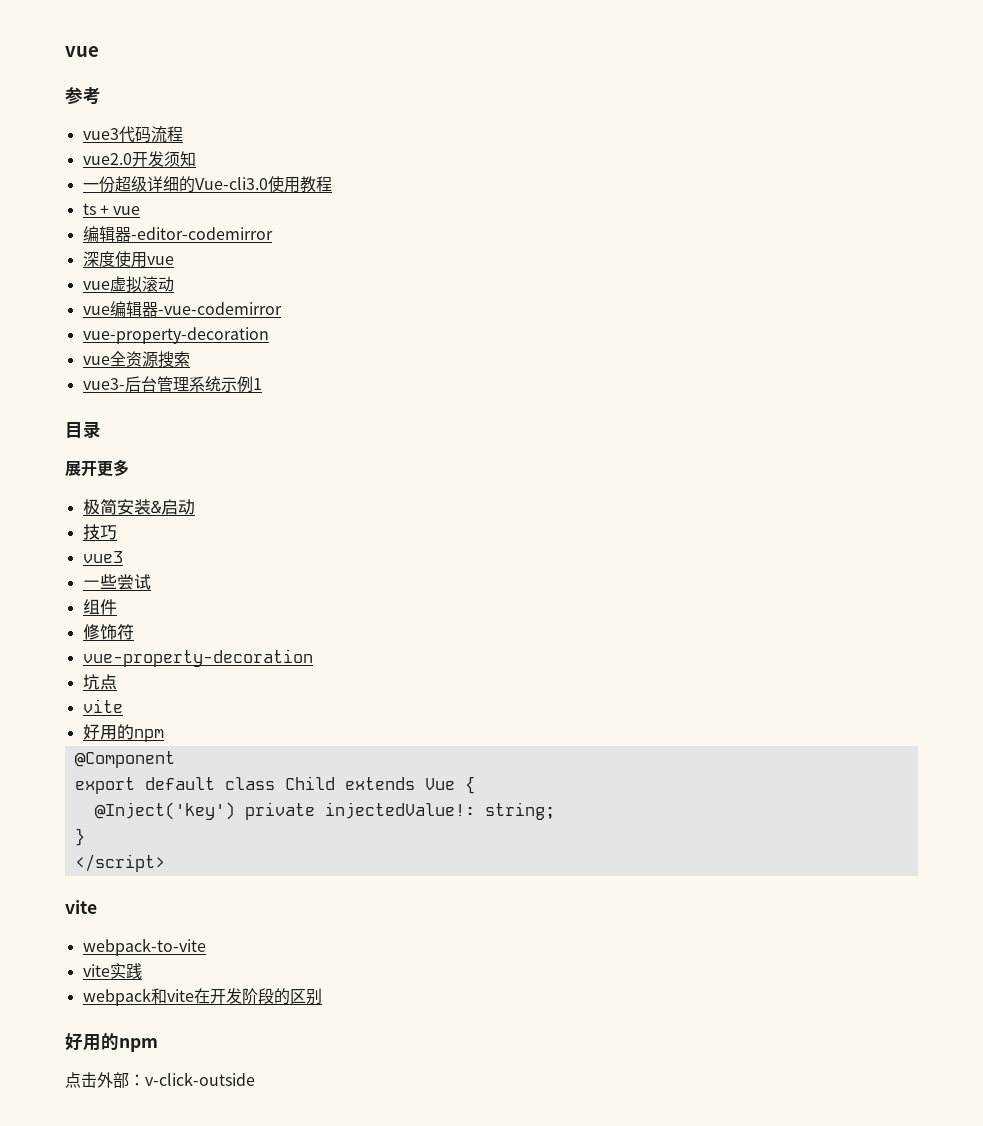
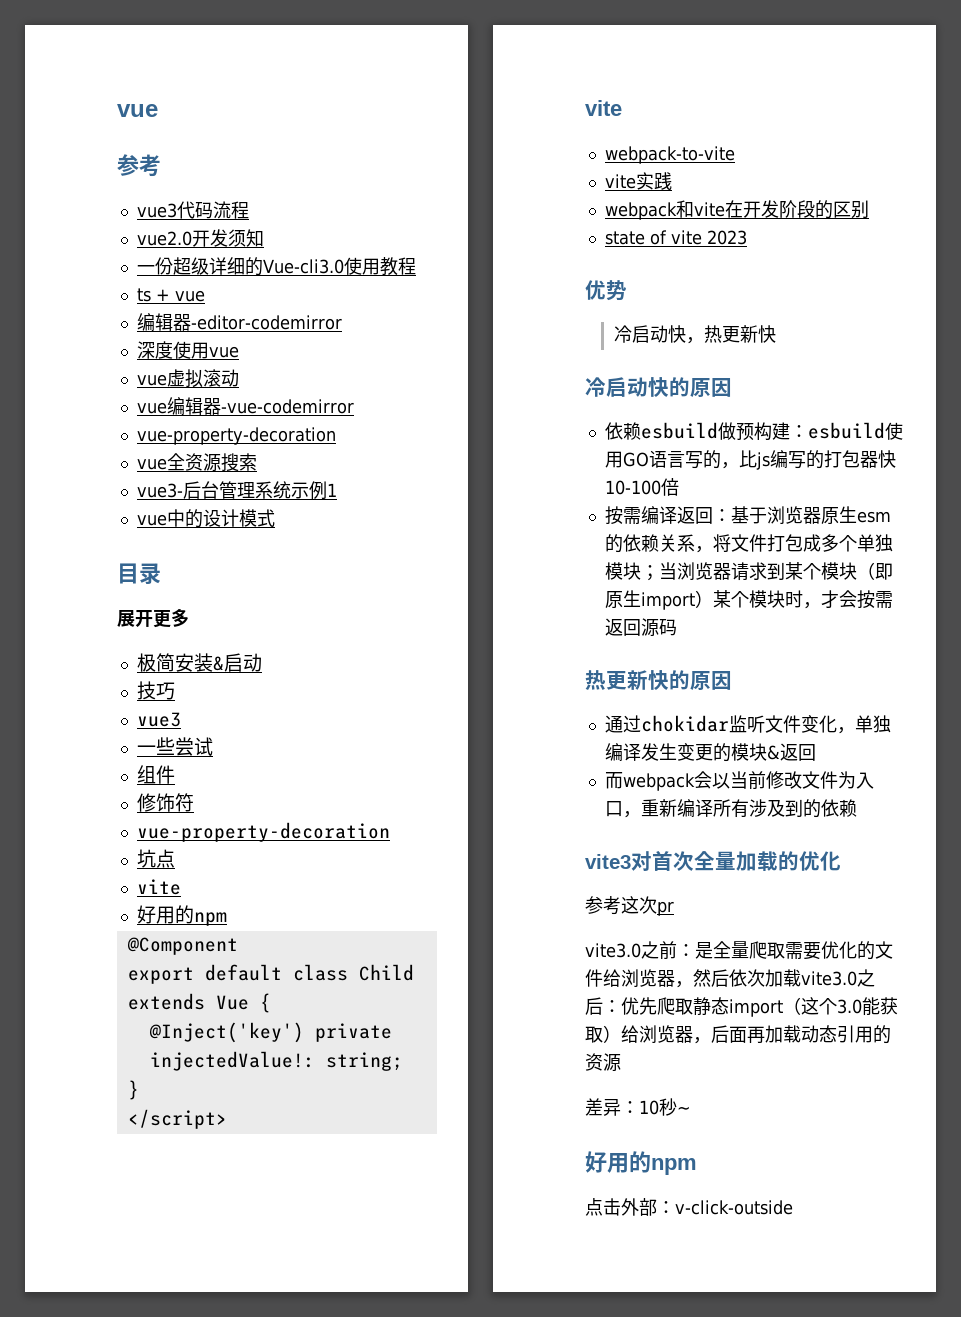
(262, 384) none -> [136,509,275,528] // vue中的设计模式
(322, 996) none -> [604,230,747,245] [585,280,627,301] [613,325,776,344] [585,377,732,397] [604,422,903,441] [604,450,896,470] [604,478,679,496] [604,506,891,525] [604,534,893,553] [604,562,893,581] [604,590,893,610] [604,618,677,637] [585,670,732,690] [604,715,891,734] [604,743,816,762] [604,771,874,791] [604,799,857,818] [585,851,841,871] [585,896,674,916] [585,941,893,960] [585,969,875,988] [585,997,898,1017] [585,1025,891,1044] [585,1053,621,1072] [585,1098,691,1116] // state of vite 2023 // 优势 // 冷启动快，热更新快 // 冷启动快的原因 // 依赖esbuild做预构建：esbuild使用GO语言写的，比js编写的打包器快10-100倍 // 按需编译返回：基于浏览器原生esm的依赖关系，将文件打包成多个单独模块；当浏览器请求到某个模块（即原生import）某个模块时，才会按需返回源码 // 热更新快的原因 // 通过chokidar监听文件变化，单独编译发生变更的模块&返回 // 而webpack会以当前修改文件为入口，重新编译所有涉及到的依赖 // vite3对首次全量加载的优化 // 参考这次pr // vite3.0之前：是全量爬取需要优化的文件给浏览器，然后依次加载vite3.0之后：优先爬取静态import（这个3.0能获取）给浏览器，后面再加载动态引用的资源 // 差异：10秒~

